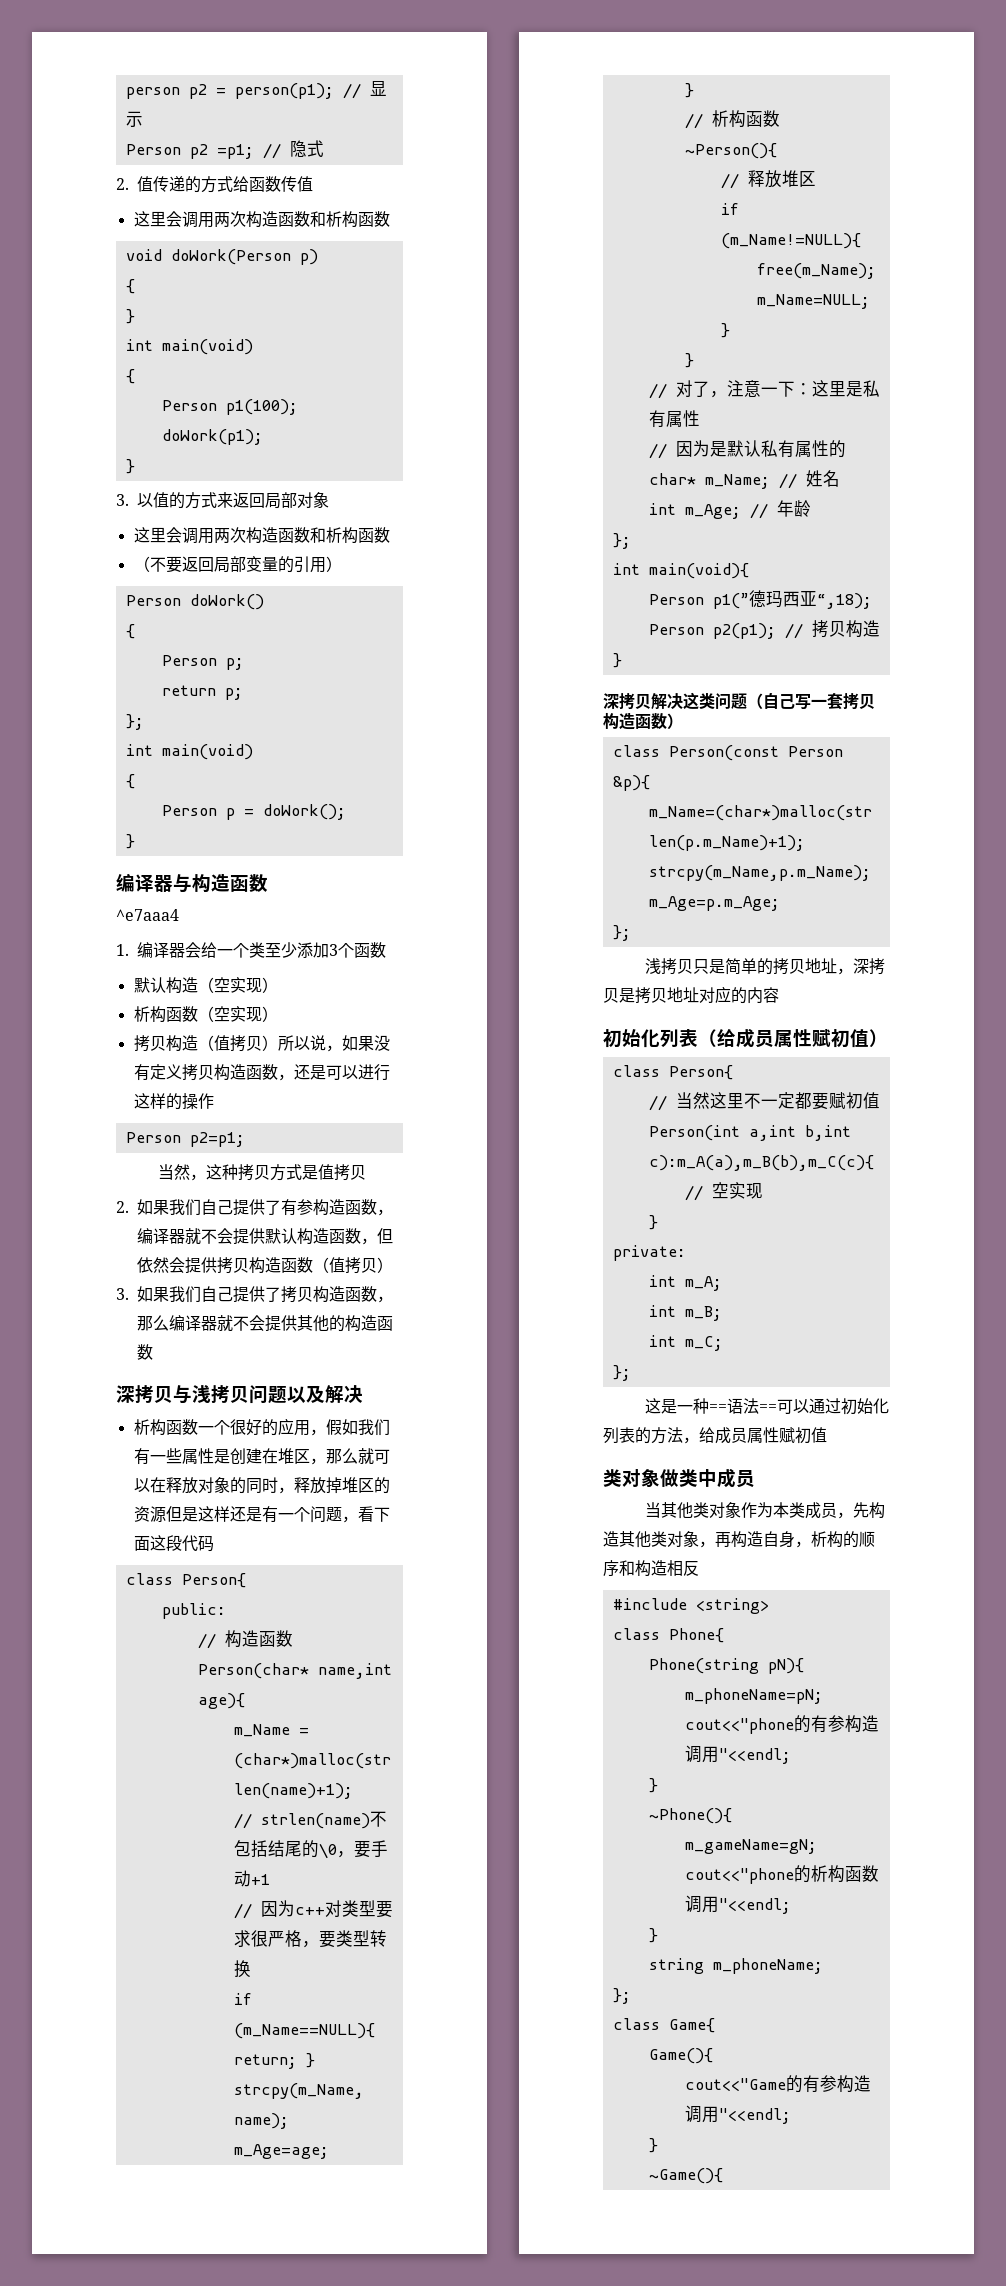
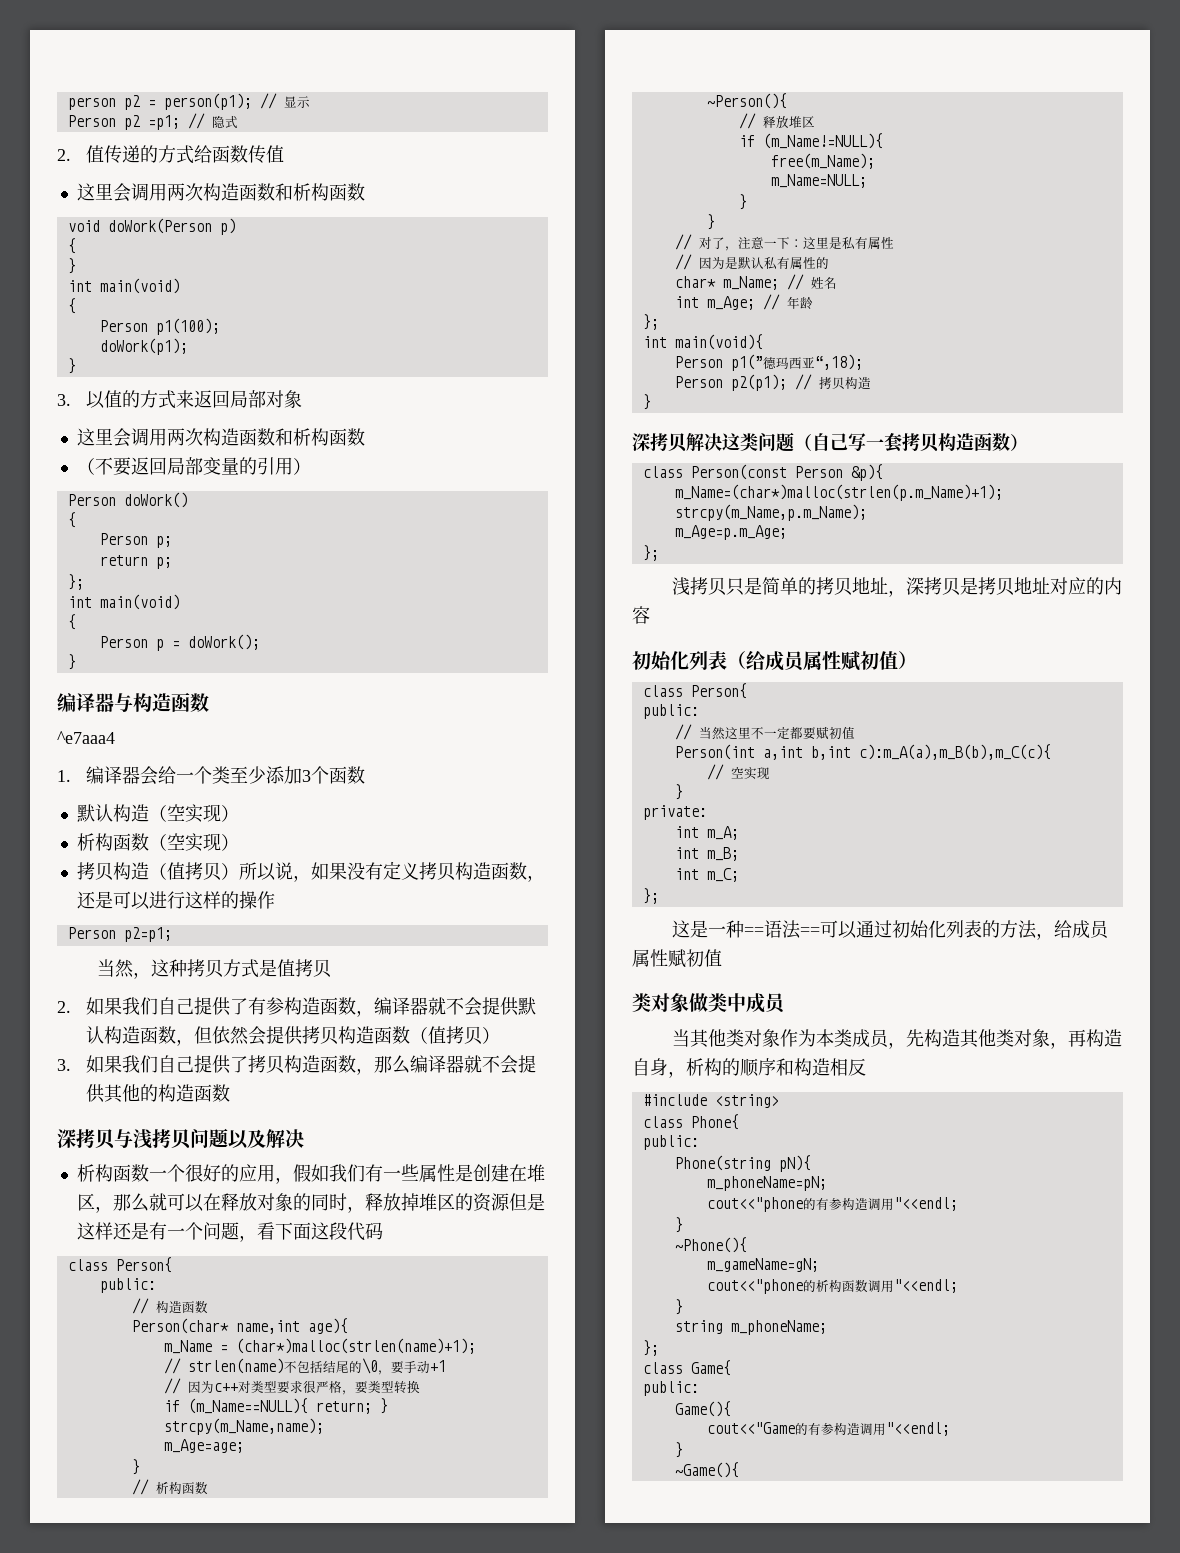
(733, 1072) none -> [642,704,699,719] // public:
(724, 1635) none -> [642,1135,699,1150] // public:
(715, 2025) none -> [642,1381,699,1396] // public:

